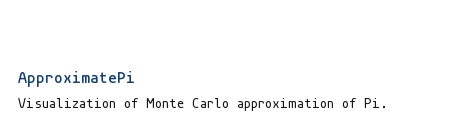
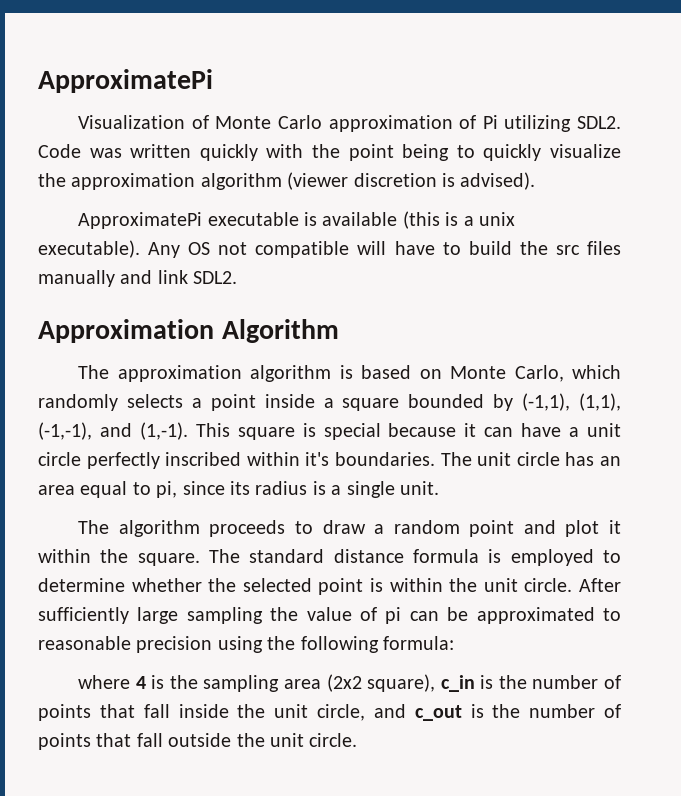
[364,98,388,108] Pi. -> [482,115,621,132] [38,144,622,161] [38,172,536,190] [78,211,515,229] [38,240,622,258] [38,270,238,287] [38,319,339,343] [78,365,621,382] [38,393,621,411] [38,422,621,440] [38,452,622,469] [38,481,439,498] [78,520,621,537] [38,549,621,566] [38,578,622,595] [38,607,621,624] [38,636,454,653] [78,674,621,692] [38,704,621,721] [38,733,358,750] Pi utilizing SDL2. Code was written quickly with the point being to quickly visualize the approximation algorithm (viewer discretion is advised). // ApproximatePi executable is available (this is a unix executable). Any OS not compatible will have to build the src files manually and link SDL2. // Approximation Algorithm // The approximation algorithm is based on Monte Carlo, which randomly selects a point inside a square bounded by (-1,1), (1,1), (-1,-1), and (1,-1). This square is special because it can have a unit circle perfectly inscribed within it's boundaries. The unit circle has an area equal to pi, since its radius is a single unit. // The algorithm proceeds to draw a random point and plot it within the square. The standard distance formula is employed to determine whether the selected point is within the unit circle. After sufficiently large sampling the value of pi can be approximated to reasonable precision using the following formula: // where 4 is the sampling area (2x2 square), c_in is the number of points that fall inside the unit circle, and c_out is the number of points that fall outside the unit circle.

